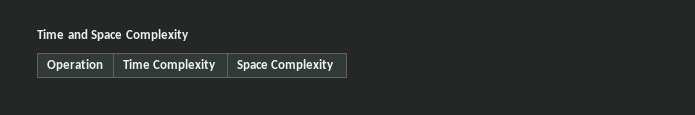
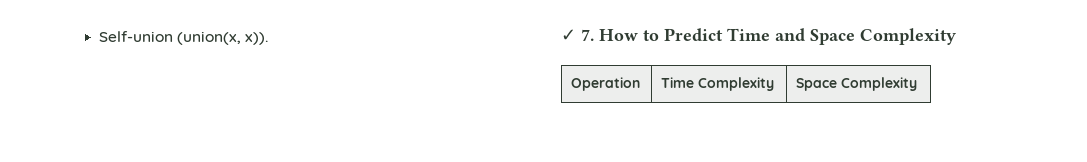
(37, 34) none -> [99,31,269,45] [561,28,723,41] Self-union (union(x, x)). // ✓ 7. How to Predict

